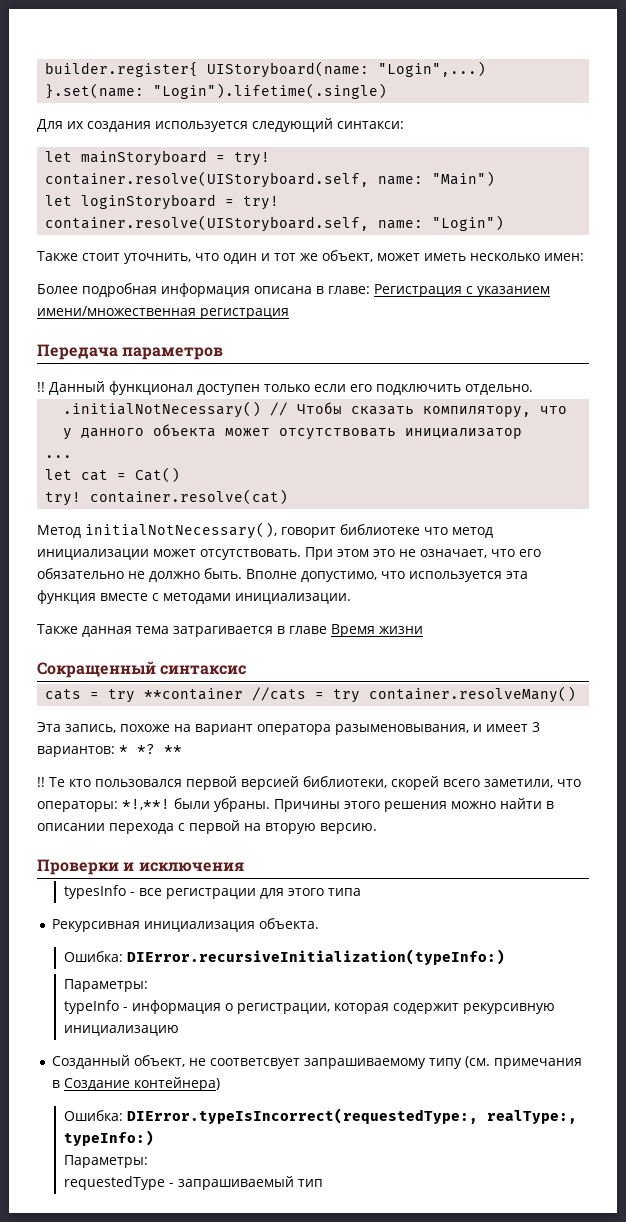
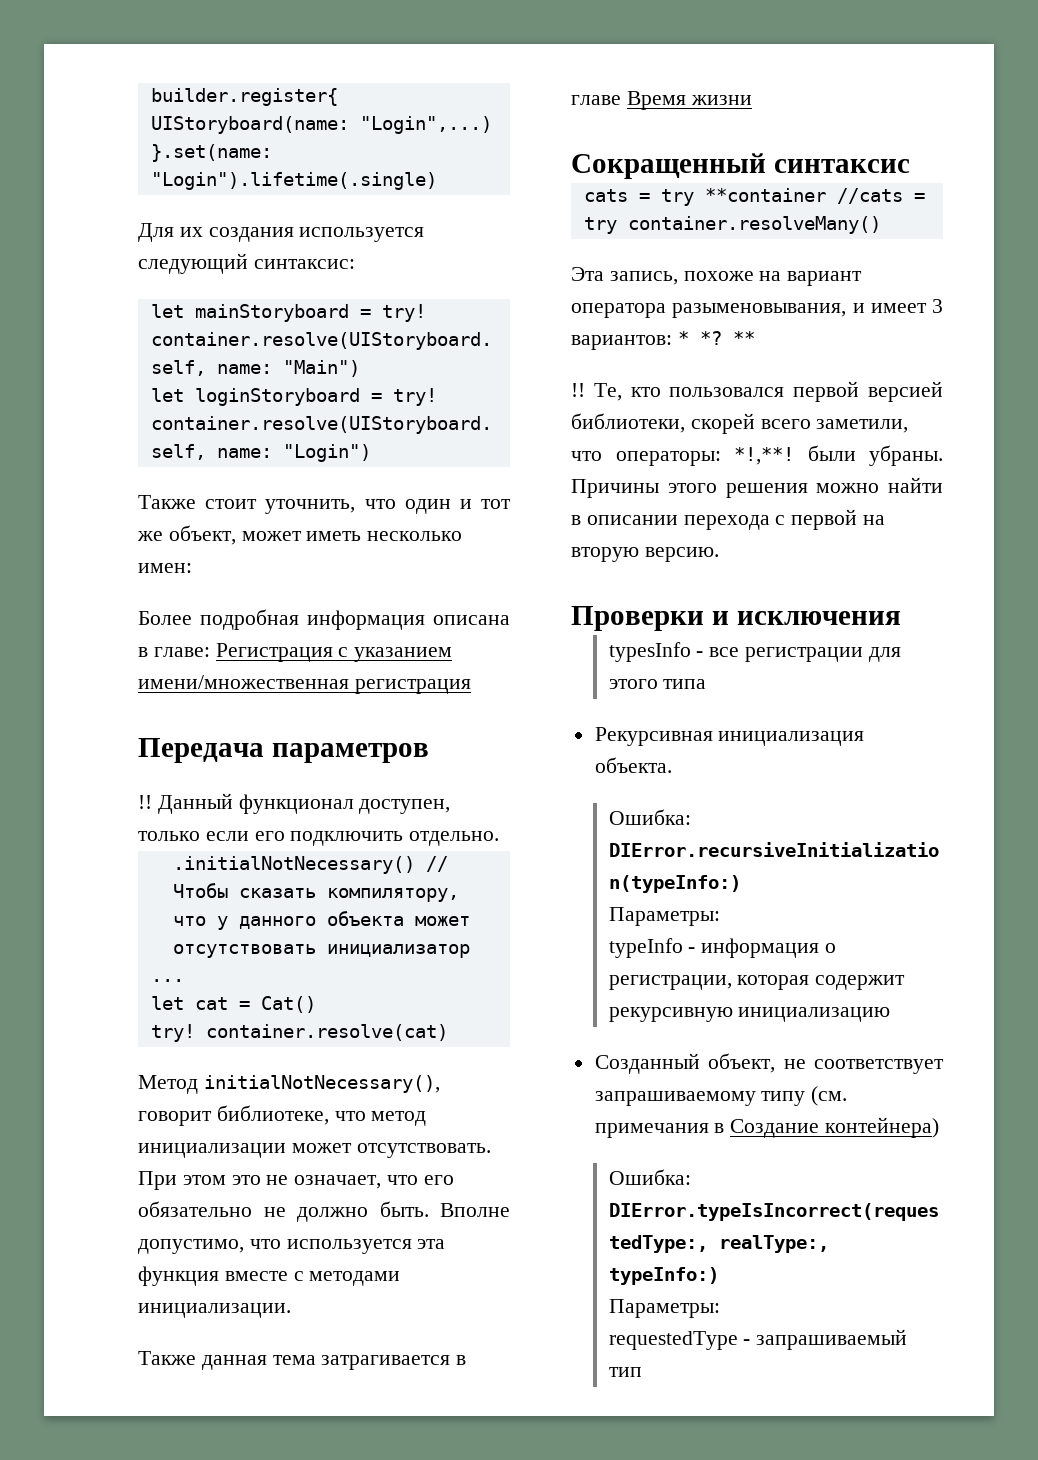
[337,121,404,129] синтакси: -> [253,259,355,269] синтаксис:
[197,384,260,395] доступен -> [359,799,451,814] доступен,
[340,524,420,535] библиотеке -> [216,1105,329,1125] библиотеке,
[49,777,65,787] Те -> [593,383,622,401] Те,
[210,1058,301,1069] соответсвует -> [814,1059,944,1074] соответствует

